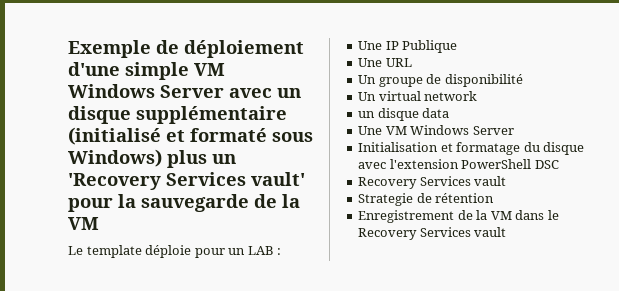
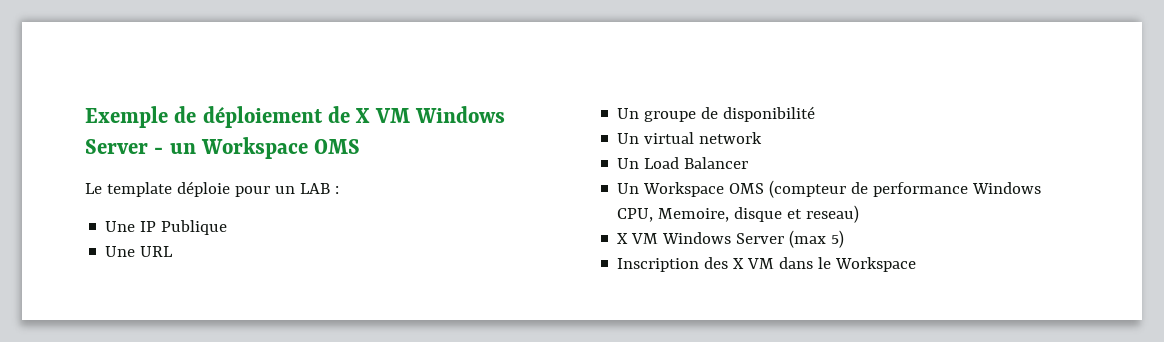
[68,62,225,80] [68,84,301,98] [68,106,287,124] [68,127,313,145] [68,149,236,168] [68,172,305,190] [68,194,300,212] [68,217,99,230] d'une simple VM Windows Server avec un disque supplémentaire (initialisé et formaté sous Windows) plus un 'Recovery Services vault' pour la sauvegarde de la VM -> [328,106,506,123] [85,137,361,159] de X VM Windows Server - un Workspace OMS
[358,108,450,121] [358,125,514,135] [358,142,585,155] [358,159,559,169] [358,176,507,189] [358,193,495,206] [358,210,559,223] [358,227,507,240] un disque data // Une VM Windows Server // Initialisation et formatage du disque avec l'extension PowerShell DSC // Recovery Services vault // Strategie de rétention // Enregistrement de la VM dans le Recovery Services vault -> [617,157,749,169] [617,180,1042,198] [617,205,860,223] [617,230,845,248] [617,257,917,272] Un Load Balancer // Un Workspace OMS (compteur de performance Windows CPU, Memoire, disque et reseau) // X VM Windows Server (max 5) // Inscription des X VM dans le Workspace

